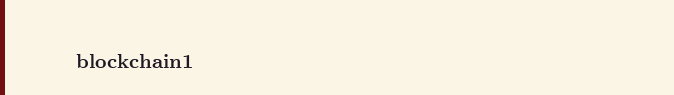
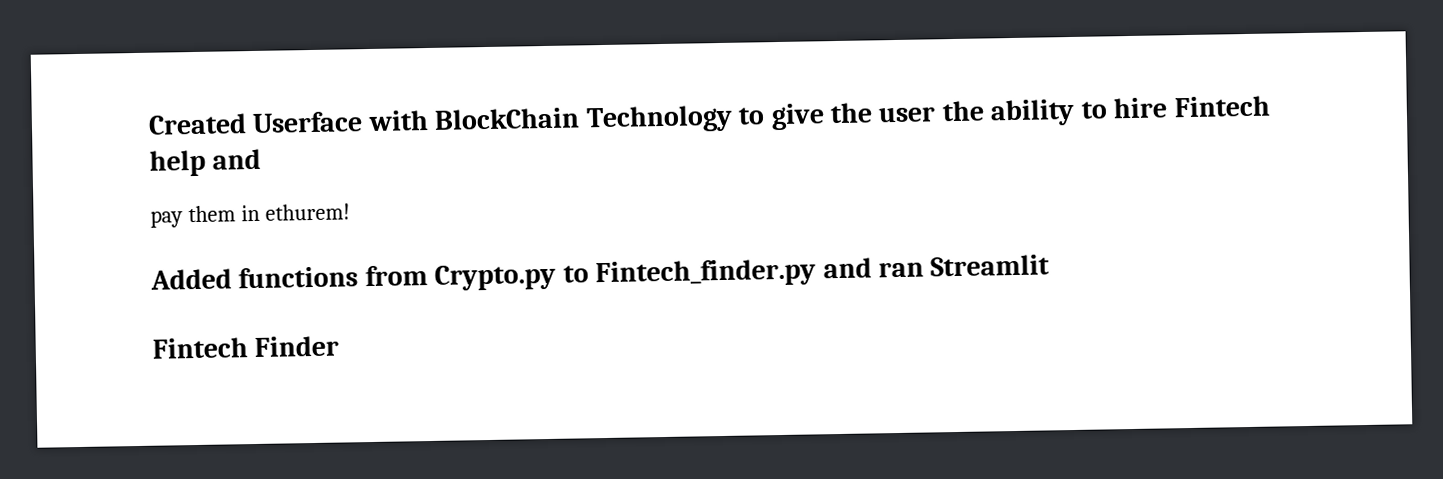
[76,54,194,68] blockchain1 -> [148,95,1270,135] [149,148,262,177] [150,203,350,228] [150,254,1051,291] [152,335,340,359] Created Userface with BlockChain Technology to give the user the ability to hire Fintech help and // pay them in ethurem! // Added functions from Crypto.py to Fintech_finder.py and ran Streamlit // Fintech Finder

